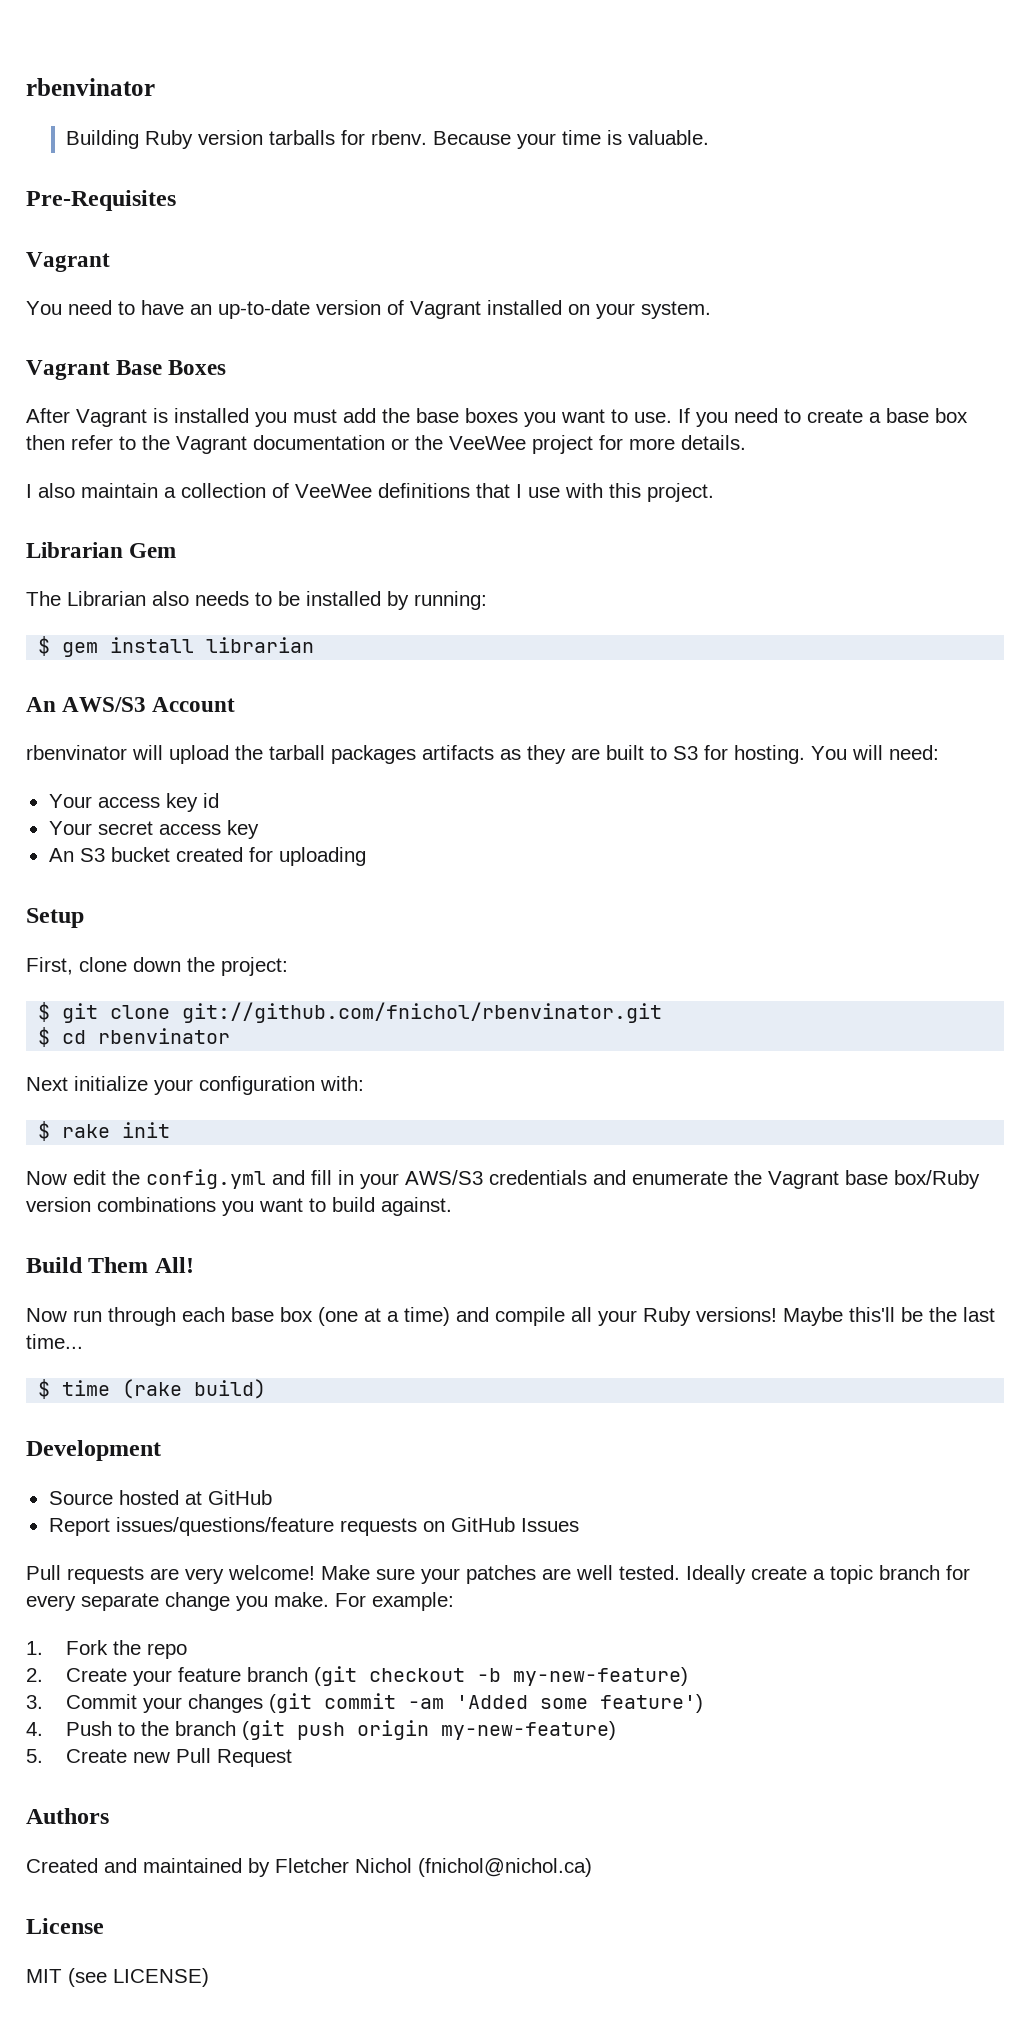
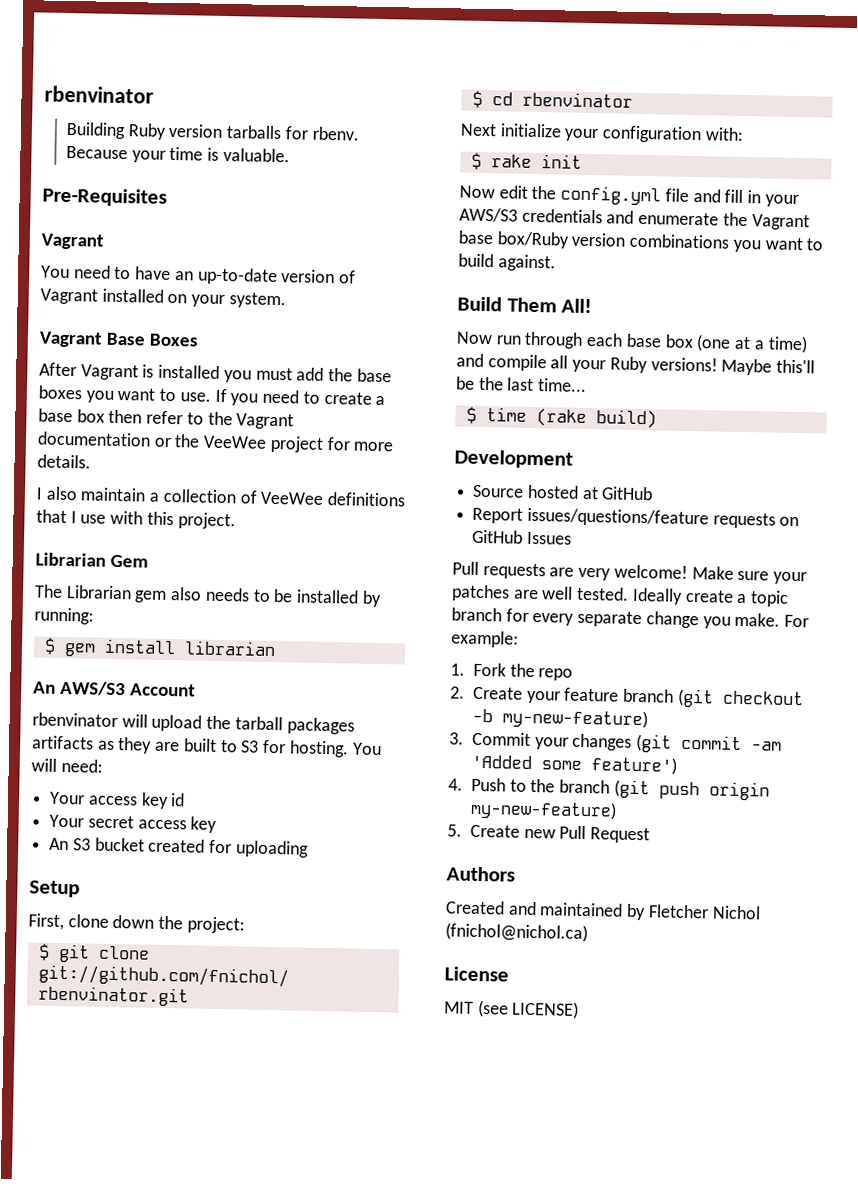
(146, 598) none -> [134,590,168,603] gem
(266, 1179) none -> [664,188,689,202] file

